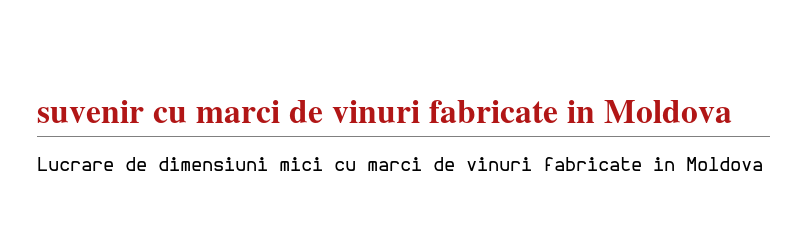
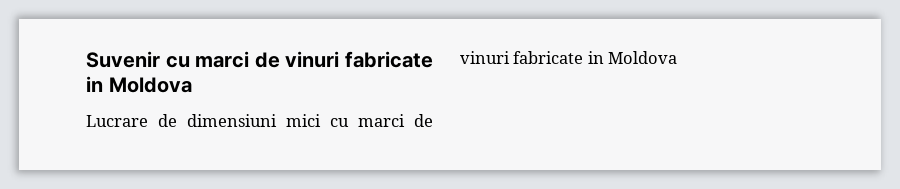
[37,100,144,123] suvenir -> [86,51,160,68] Suvenir

